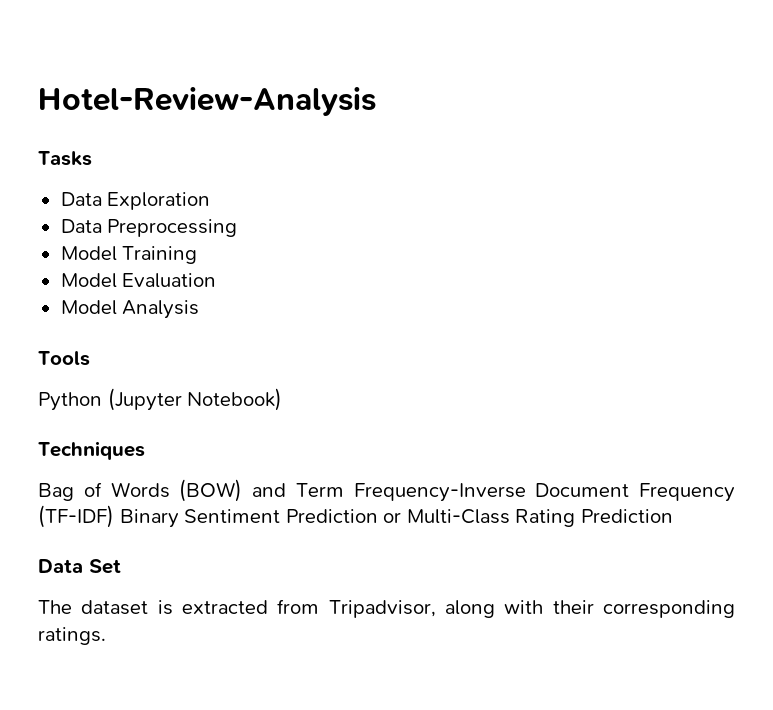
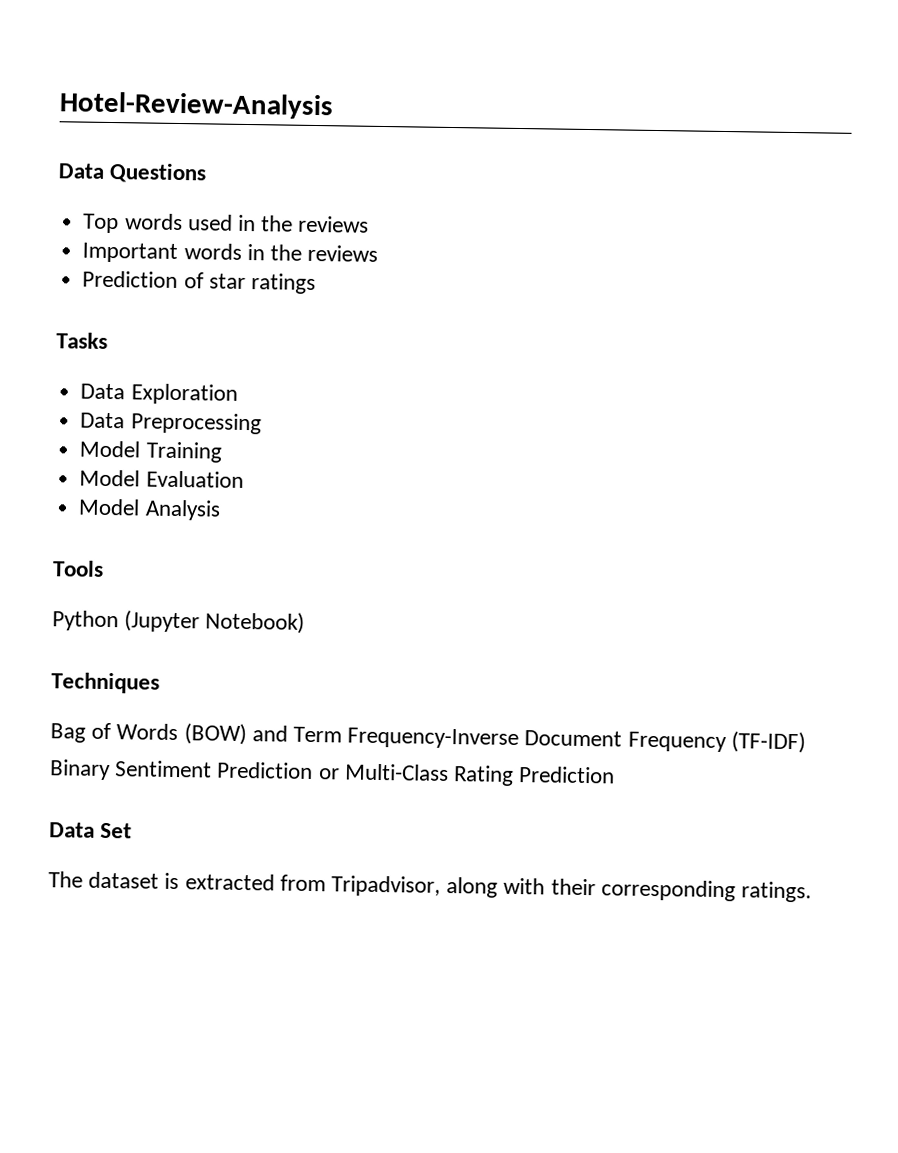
(376, 101) none -> [58,162,208,184] [83,213,370,234] [82,242,379,264] [82,270,316,295] // Data Questions // Top words used in the reviews // Important words in the reviews // Prediction of star ratings
(114, 516) none -> (806, 742) //

